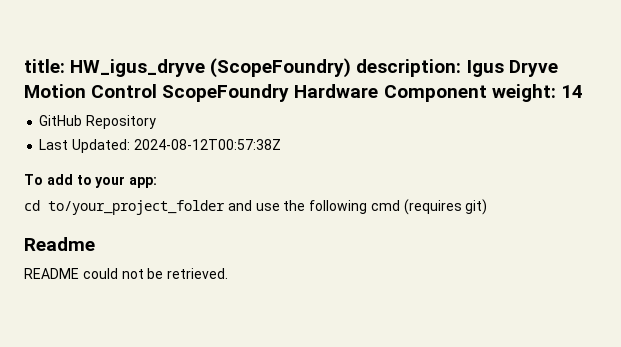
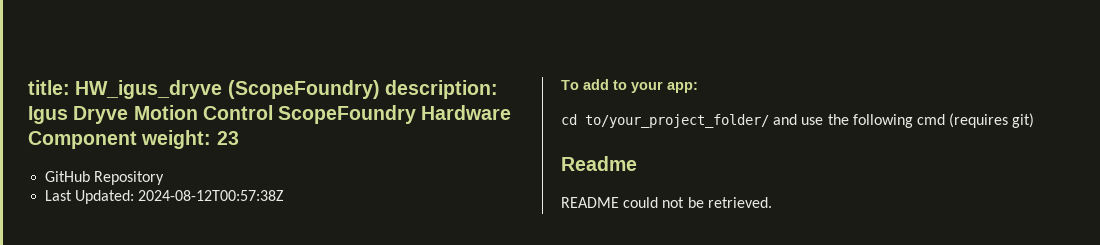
[560,85,583,98] 14 -> [216,131,239,145] 23
[48,200,225,215] to/your_project_folder -> [585,114,769,128] to/your_project_folder/

